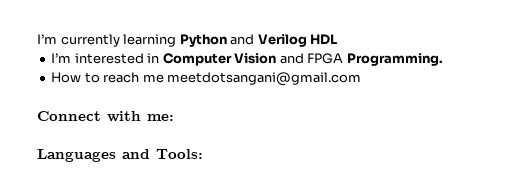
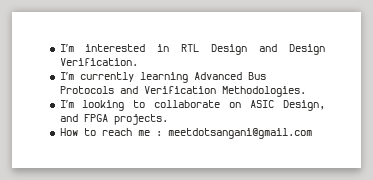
[37,34,338,47] [51,53,277,66] I’m currently learning Python and Verilog HDL // I’m interested in Computer Vision -> [59,44,325,55] [59,58,138,66] [59,72,266,83] [59,86,306,97] [59,100,325,111] I’m interested in RTL Design and Design Verification. // I’m currently learning Advanced Bus Protocols and Verification Methodologies. // I’m looking to collaborate on ASIC Design,
[346,53,443,66] Programming. -> [113,114,168,125] projects.
(164, 78) none -> [155,131,162,136] :
[37,111,174,122] [37,149,203,162] // Connect with me: // Languages and Tools: -> (312, 133) none

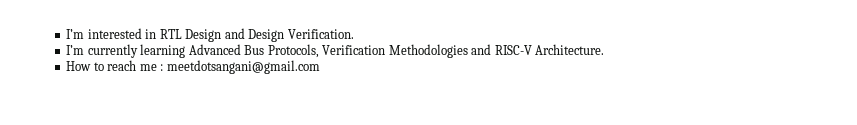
[59,86,306,97] [59,100,325,111] [59,114,168,125] Protocols and Verification Methodologies. // I’m looking to collaborate on ASIC Design, and FPGA projects. -> [267,44,605,58] Protocols, Verification Methodologies and RISC-V Architecture.

